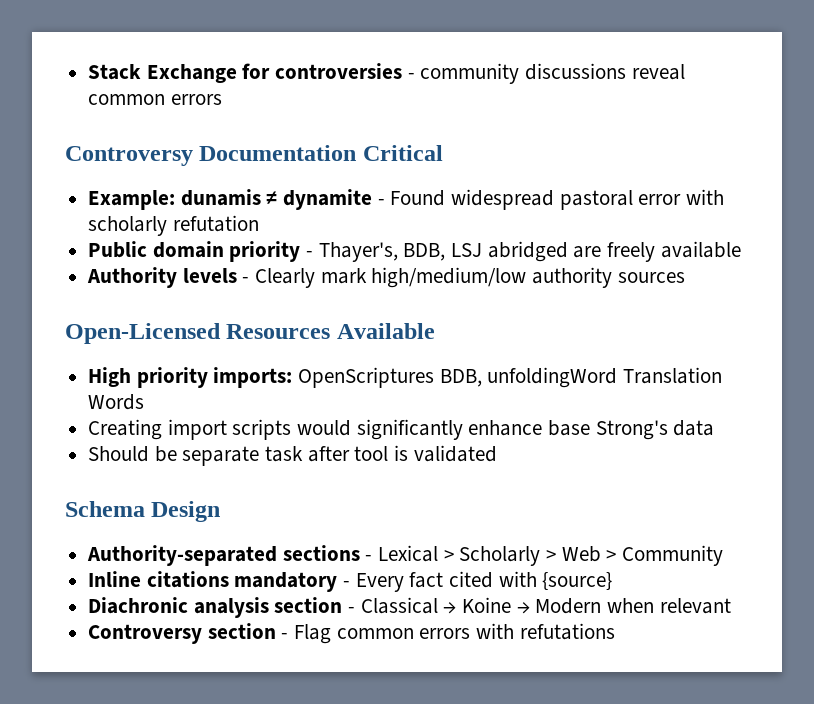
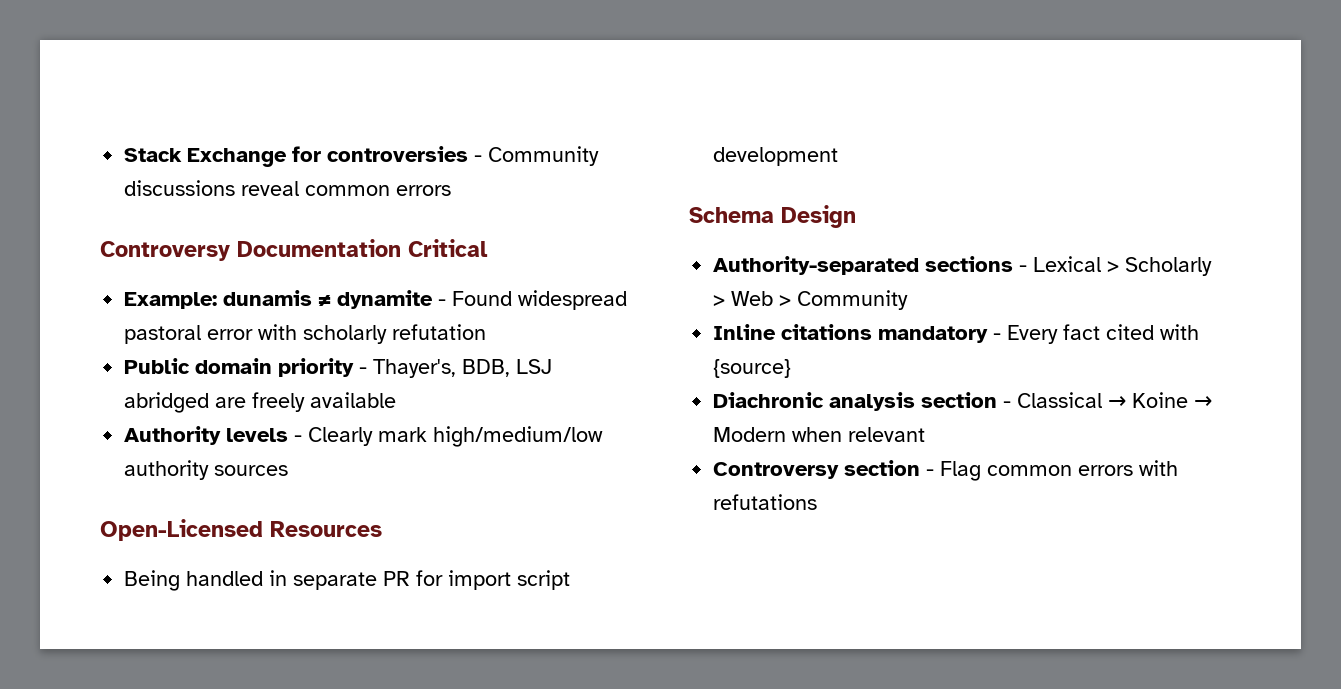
[420,63,520,84] community -> [488,146,600,166] Community
[336,323,435,339] [88,367,723,388] [88,394,145,410] [88,419,715,440] [88,445,497,466] Available // High priority imports: OpenScriptures BDB, unfoldingWord Translation Words // Creating import scripts would significantly enhance base Strong's data // Should be separate task after tool is validated -> [124,570,571,591] [713,147,839,166] // Being handled in separate PR for import script development

